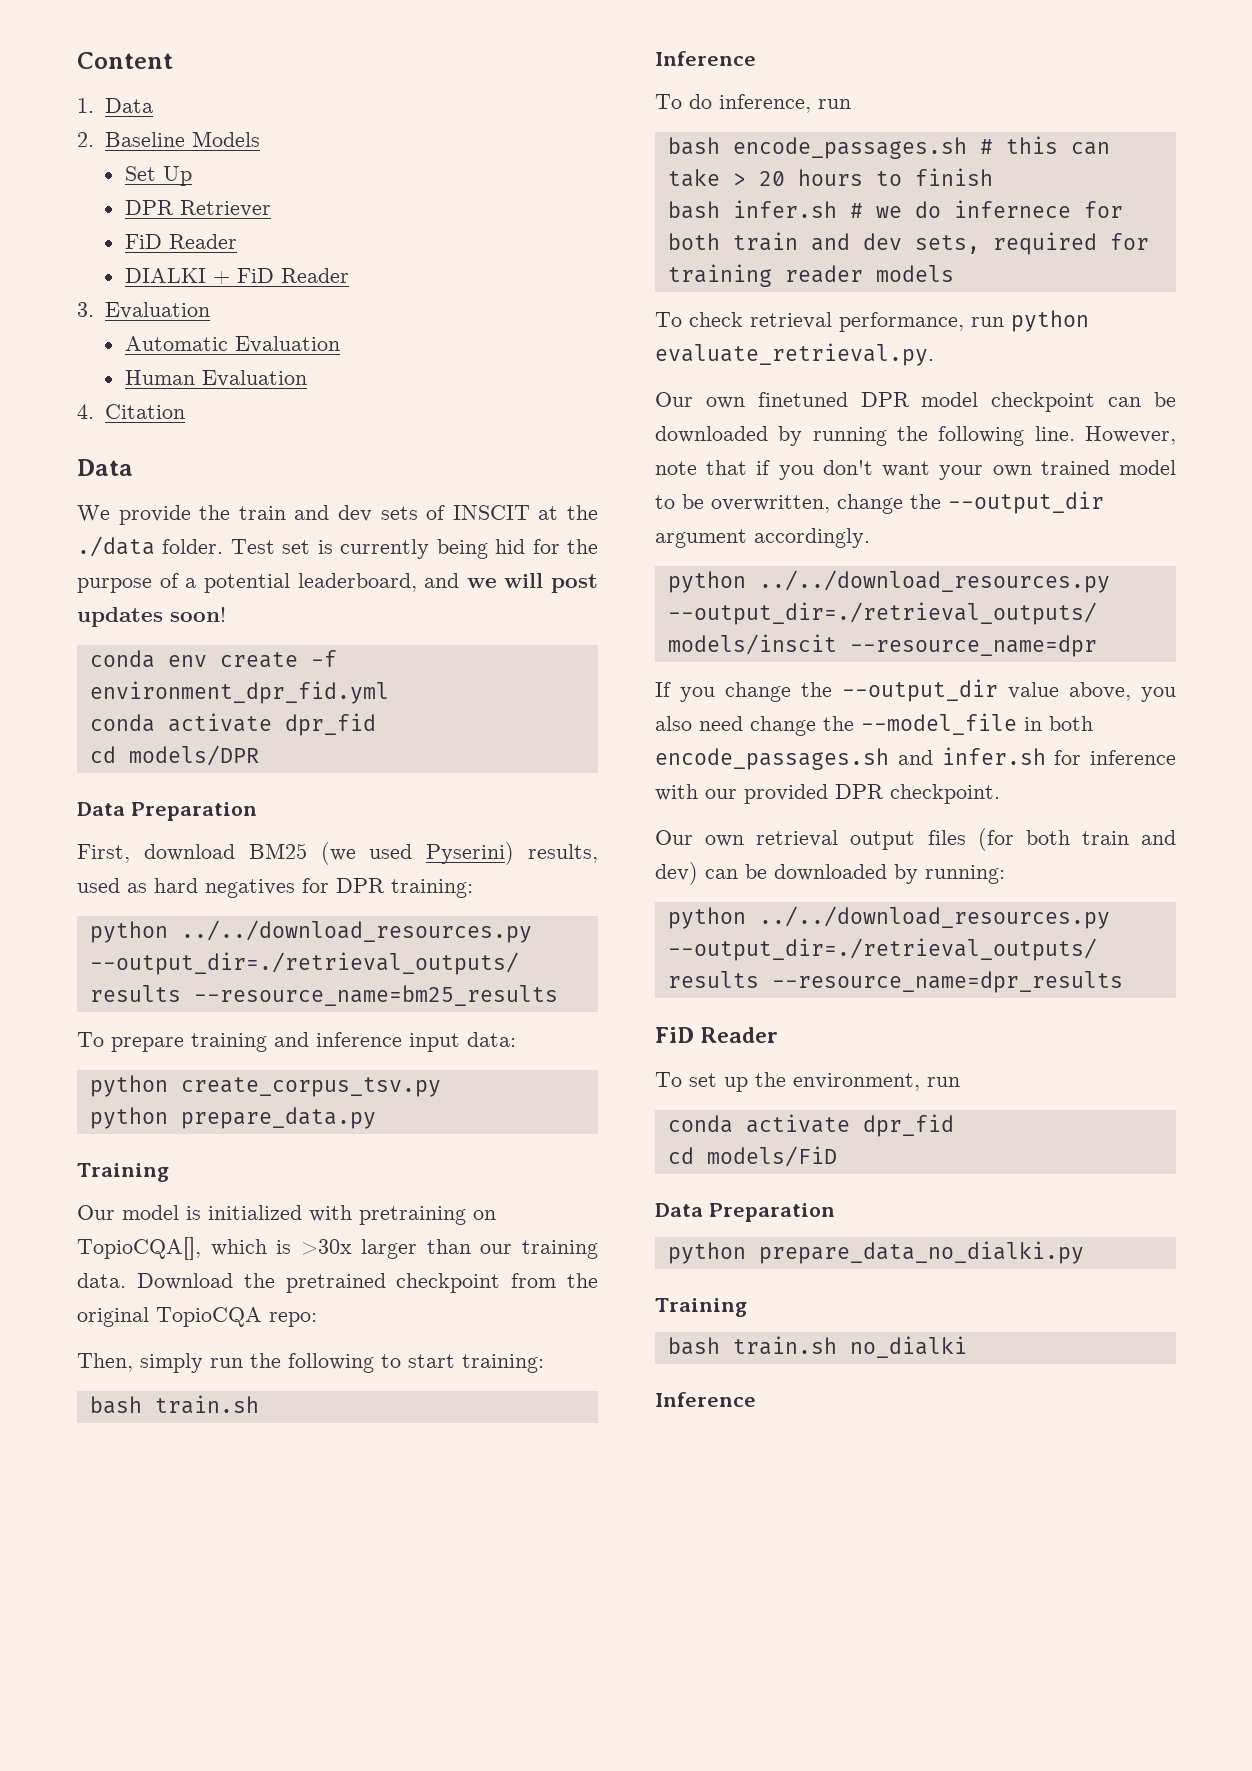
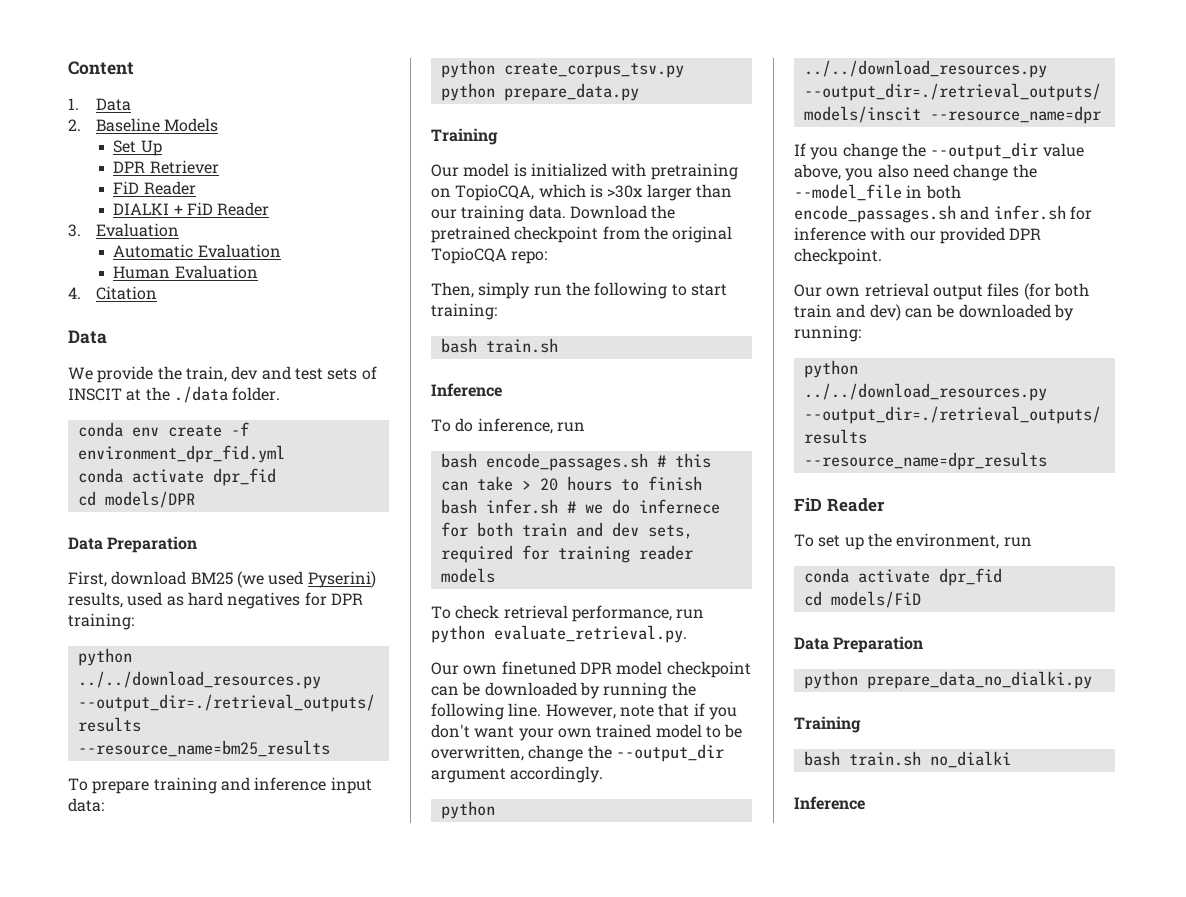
[238,505,372,522] train and dev -> [185,366,323,382] train, dev and test
[230,539,599,559] [77,573,598,593] [77,607,226,627] Test set is currently being hid for the purpose of a potential leaderboard, and we will post updates soon! -> (281, 394) none
[77,1237,201,1260] TopioCQA[], -> [455,184,535,201] TopioCQA,

